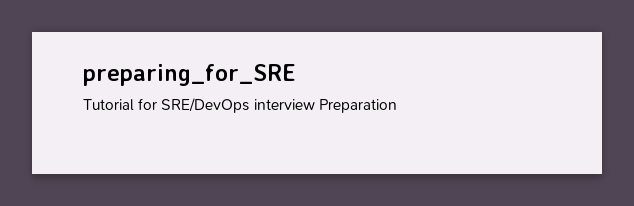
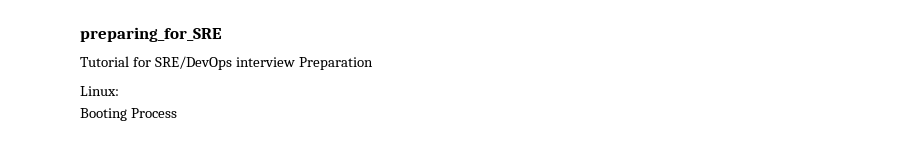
(397, 106) none -> [80,86,119,96] [80,108,177,121] // Linux: // Booting Process

